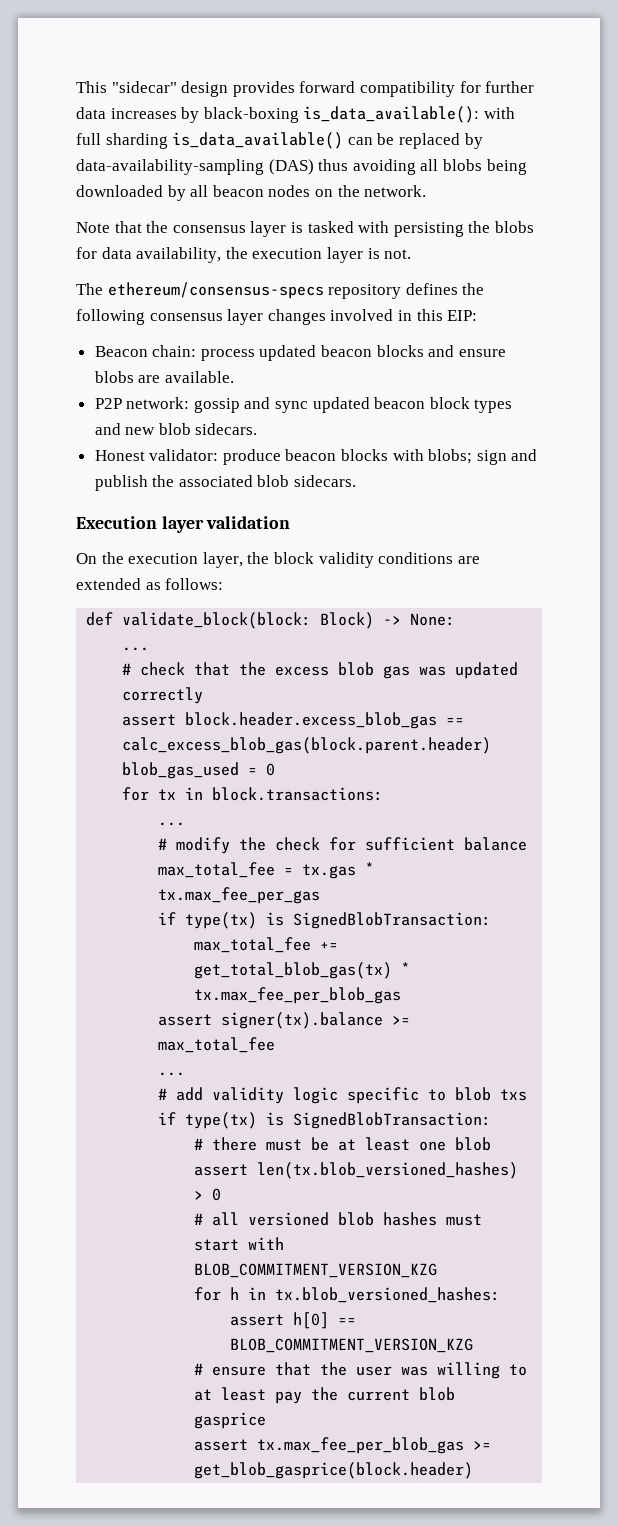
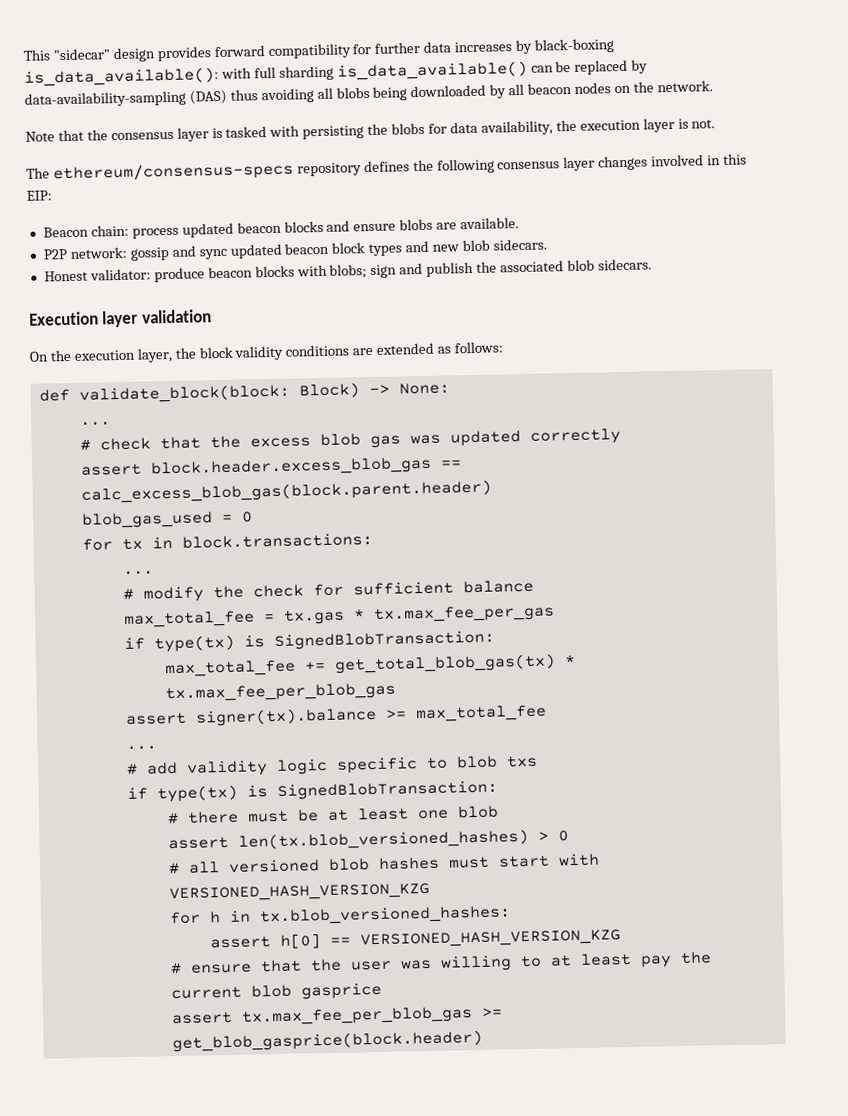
[194,1263,438,1278] BLOB_COMMITMENT_VERSION_KZG -> [168,882,430,903] VERSIONED_HASH_VERSION_KZG
[230,1338,474,1353] BLOB_COMMITMENT_VERSION_KZG -> [359,929,621,949] VERSIONED_HASH_VERSION_KZG

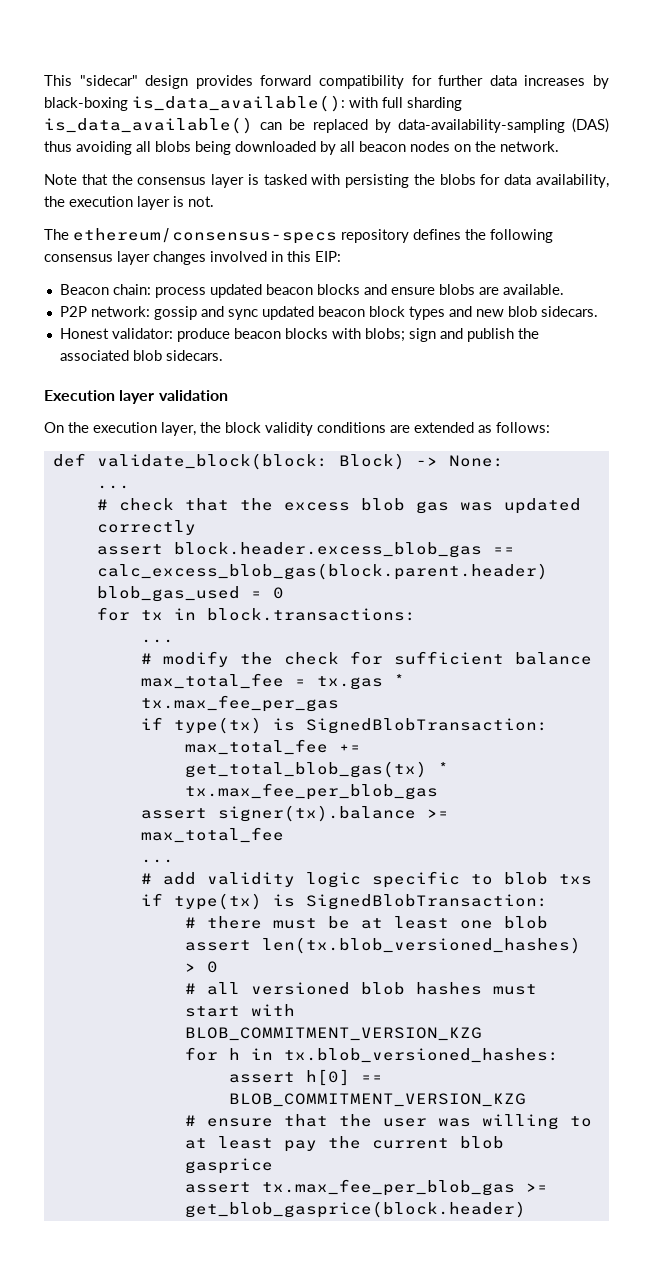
[168,882,430,903] VERSIONED_HASH_VERSION_KZG -> [184,1027,482,1041] BLOB_COMMITMENT_VERSION_KZG
[359,929,621,949] VERSIONED_HASH_VERSION_KZG -> [228,1093,526,1107] BLOB_COMMITMENT_VERSION_KZG

